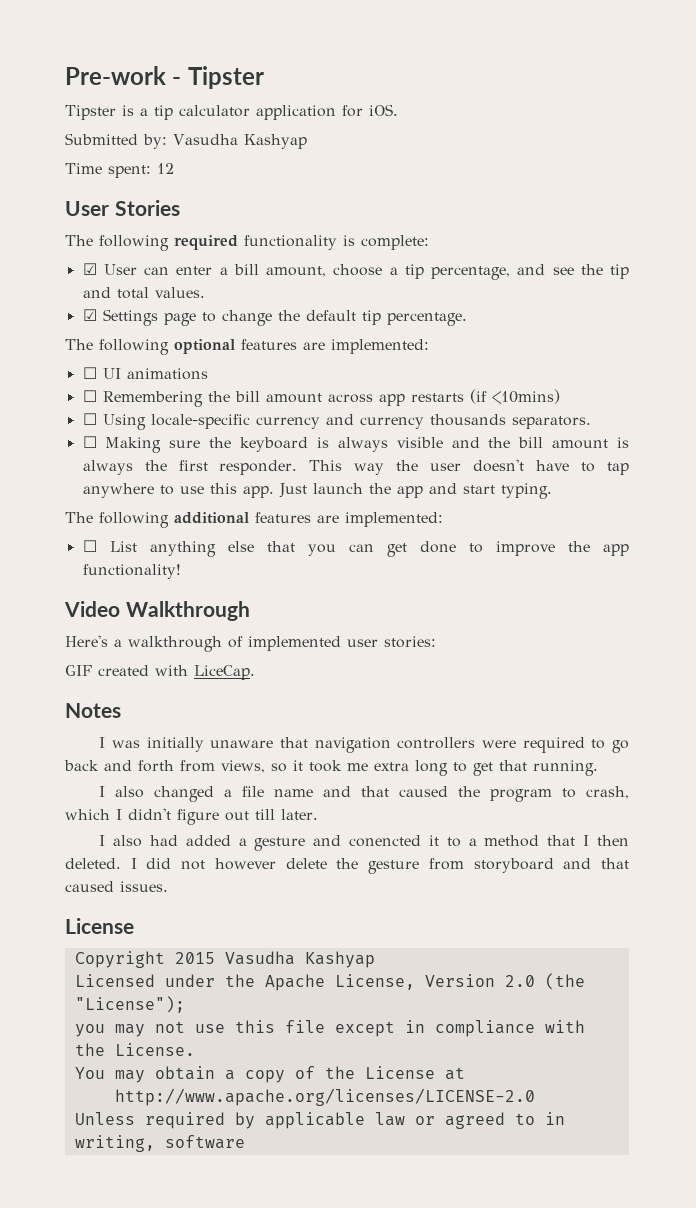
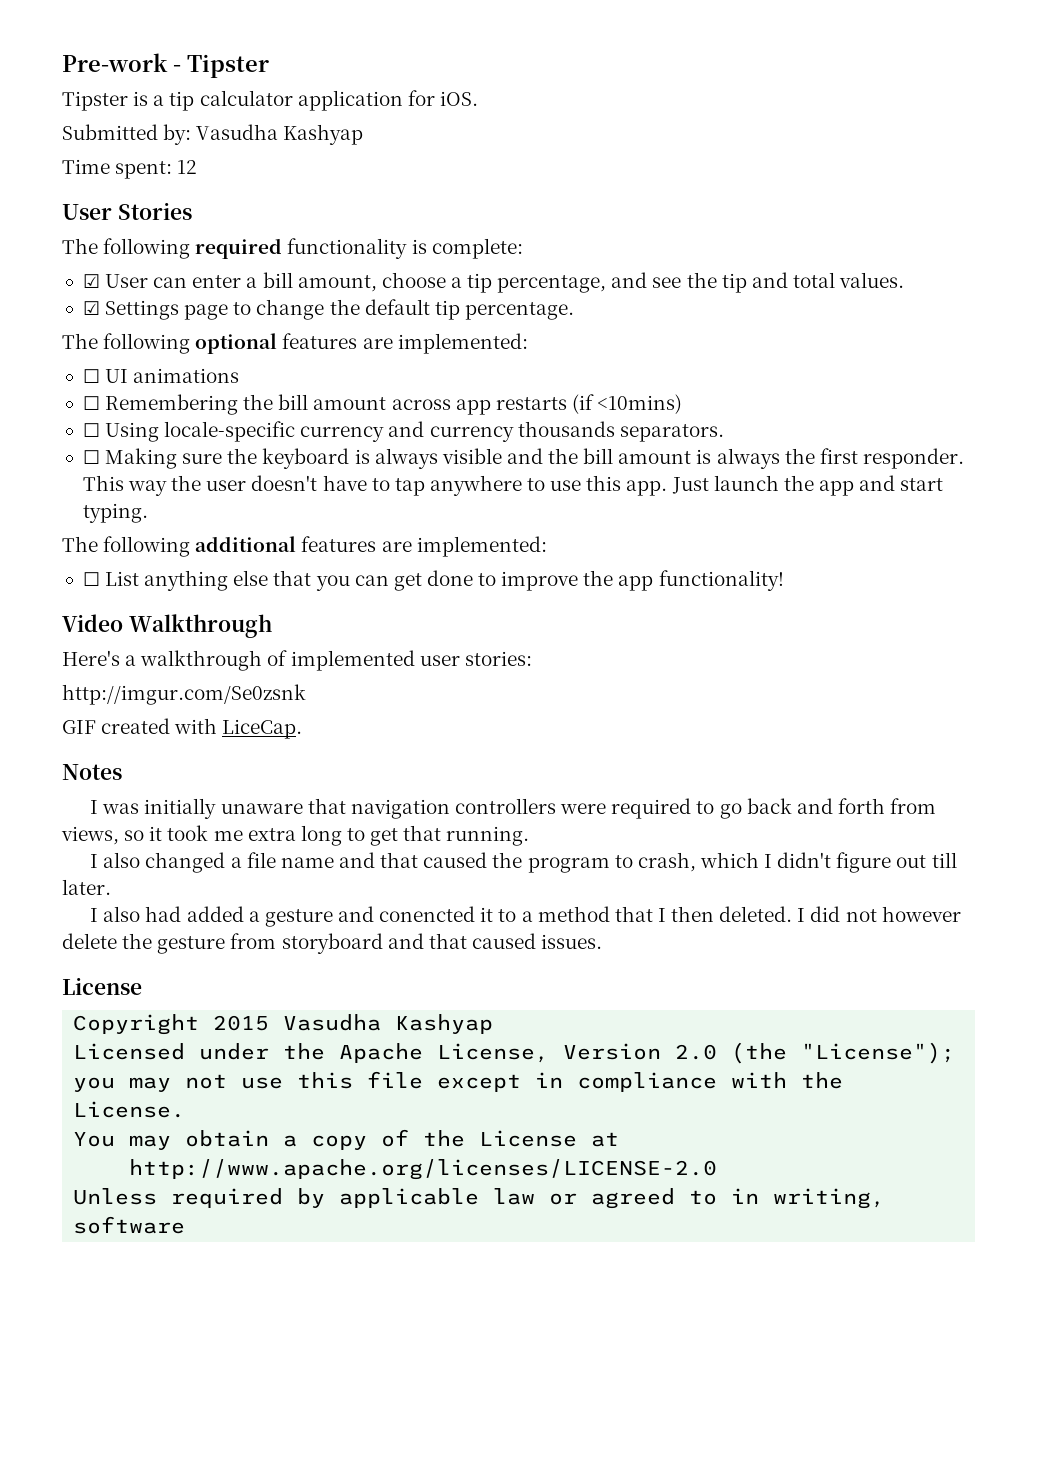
(436, 642) none -> [62,684,306,705] // http://imgur.com/Se0zsnk

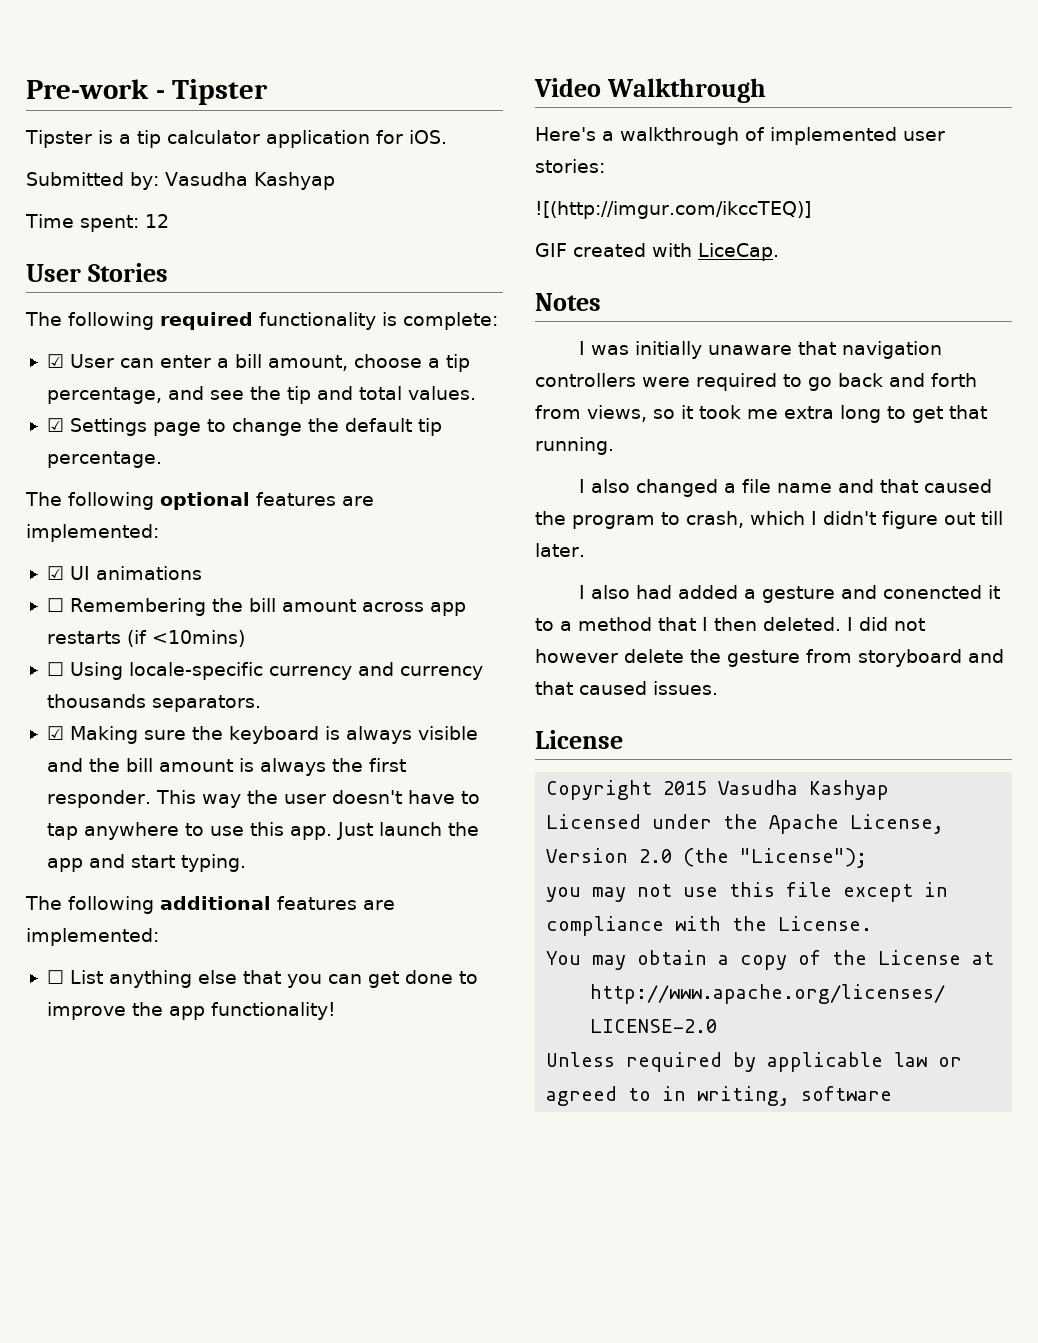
[82,369,100,383] ☐ -> [46,566,64,580] ☑
[82,450,100,464] ☐ -> [46,726,64,740] ☑
[62,684,306,705] http://imgur.com/Se0zsnk -> [535,201,811,219] ![(http://imgur.com/ikccTEQ)]

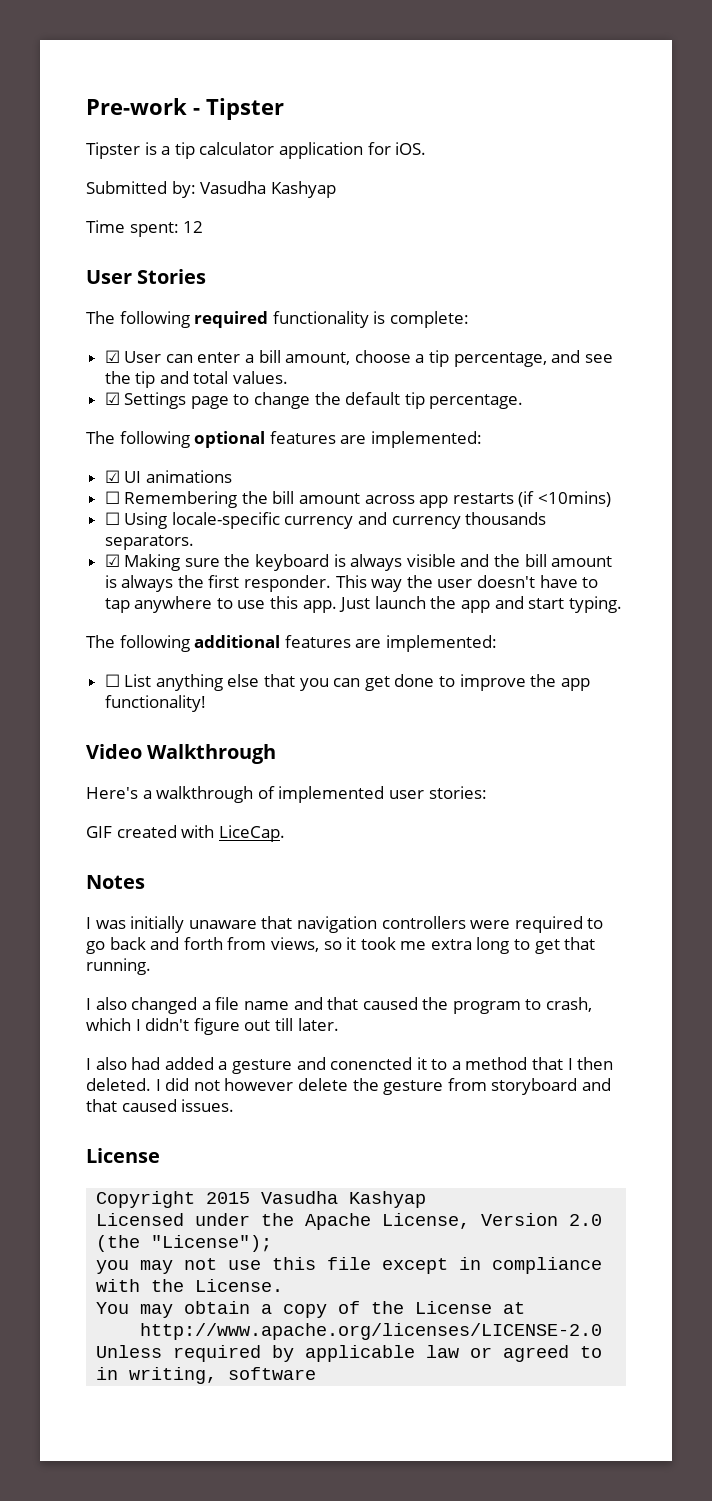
[535,201,811,219] // ![(http://imgur.com/ikccTEQ)] -> (487, 792) none

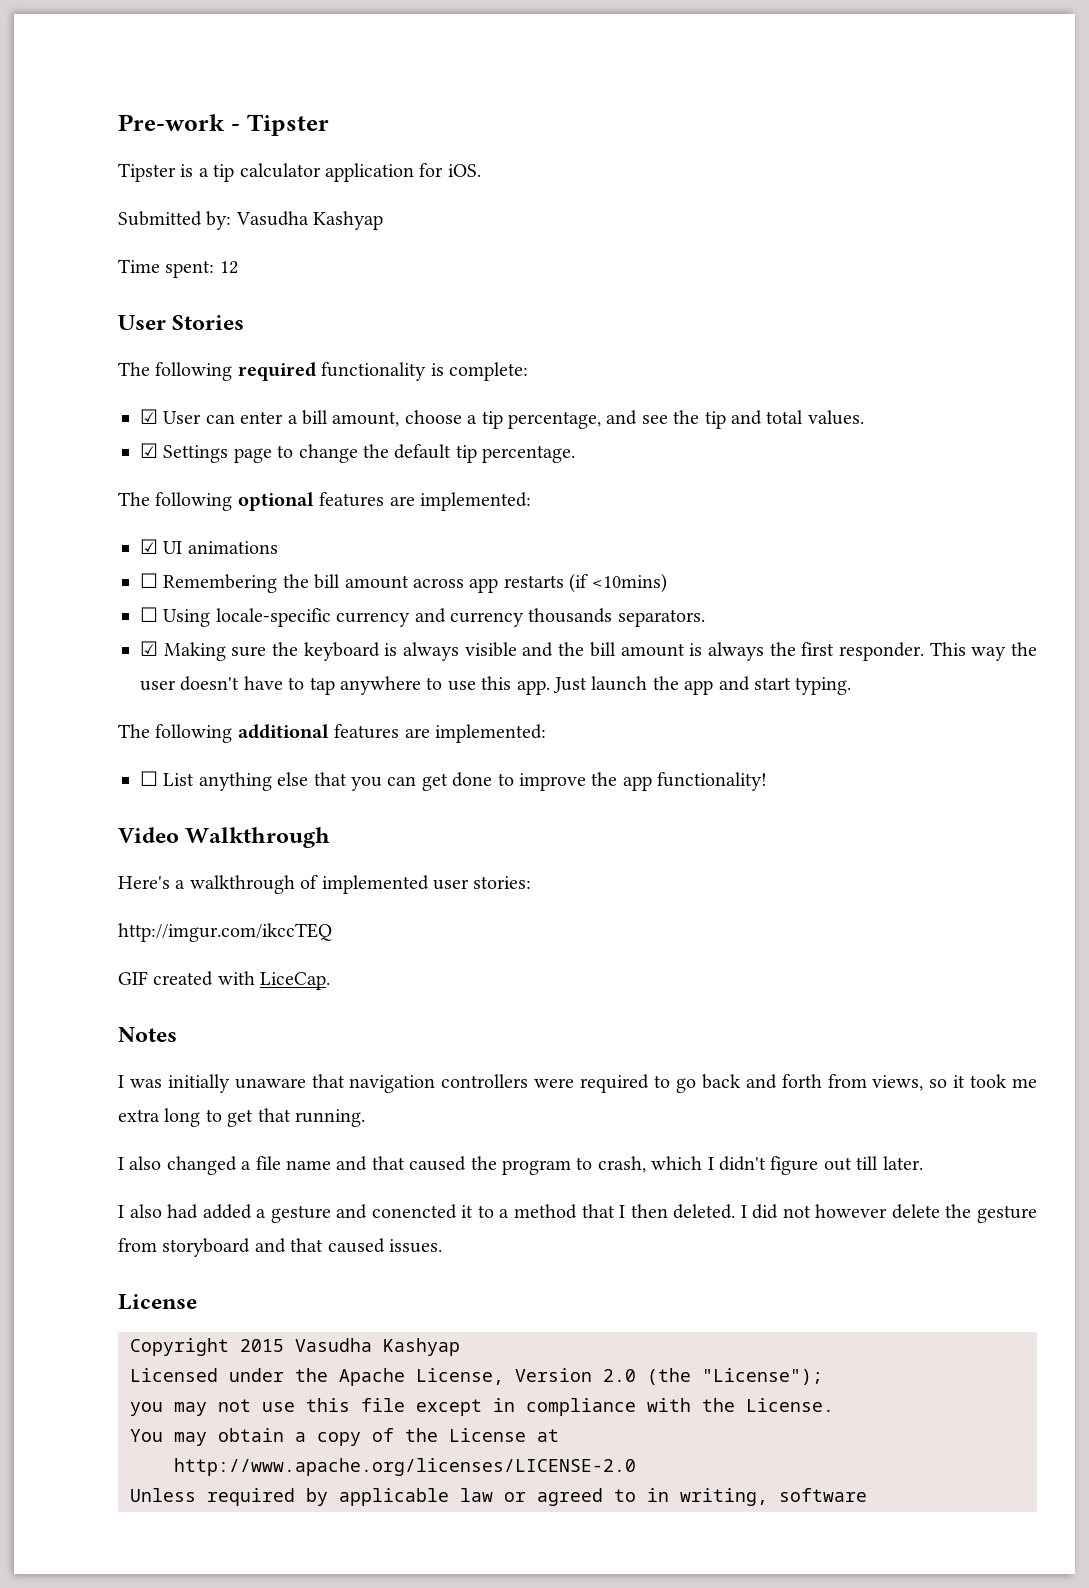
(487, 792) none -> [118,923,332,942] // http://imgur.com/ikccTEQ

